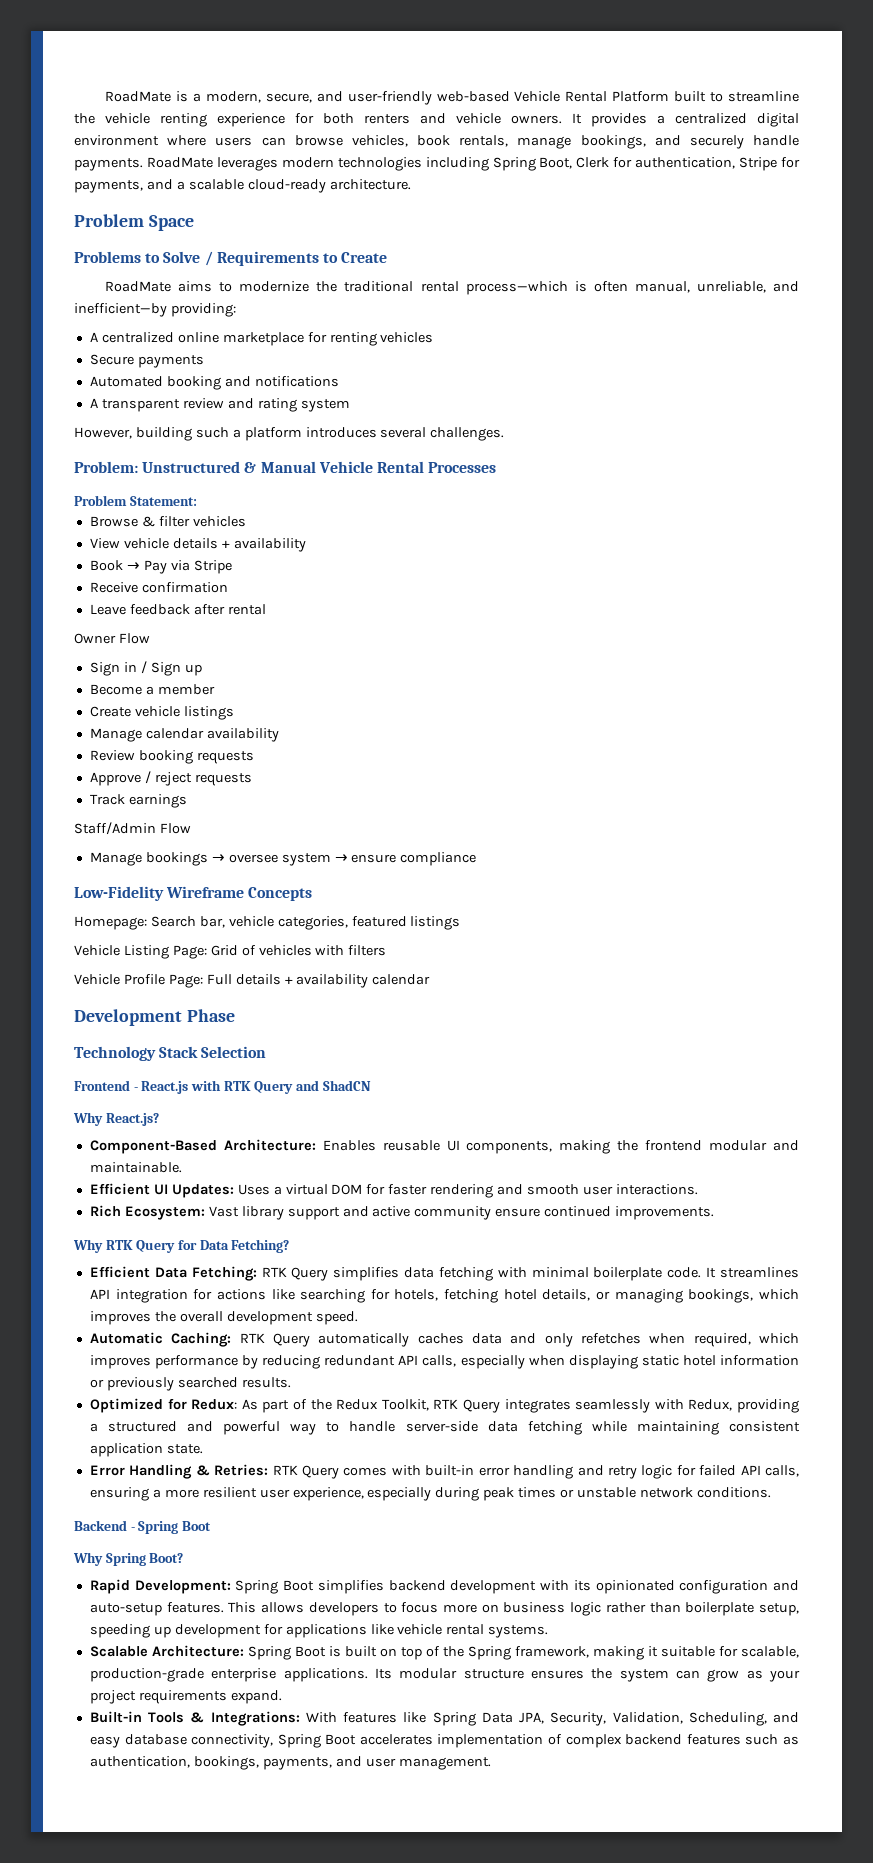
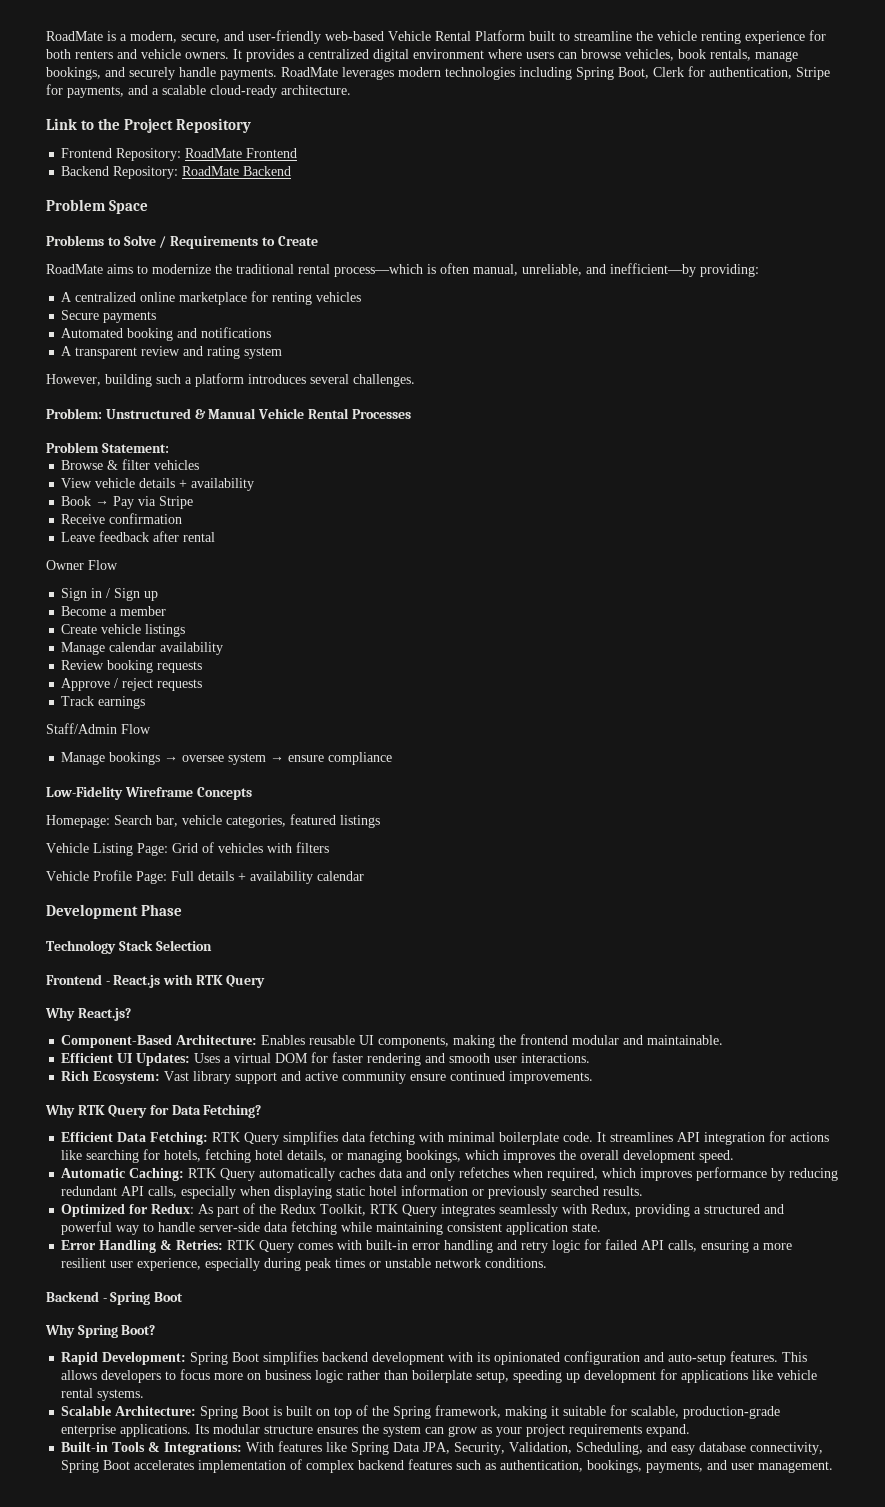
(411, 184) none -> [46,118,252,133] [61,148,298,161] [61,166,292,179] // Link to the Project Repository // Frontend Repository: RoadMate Frontend // Backend Repository: RoadMate Backend
[295,1080,371,1091] and ShadCN -> (266, 981) none

